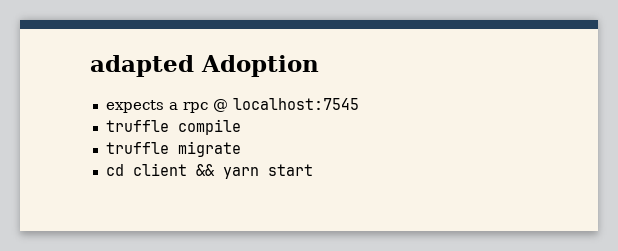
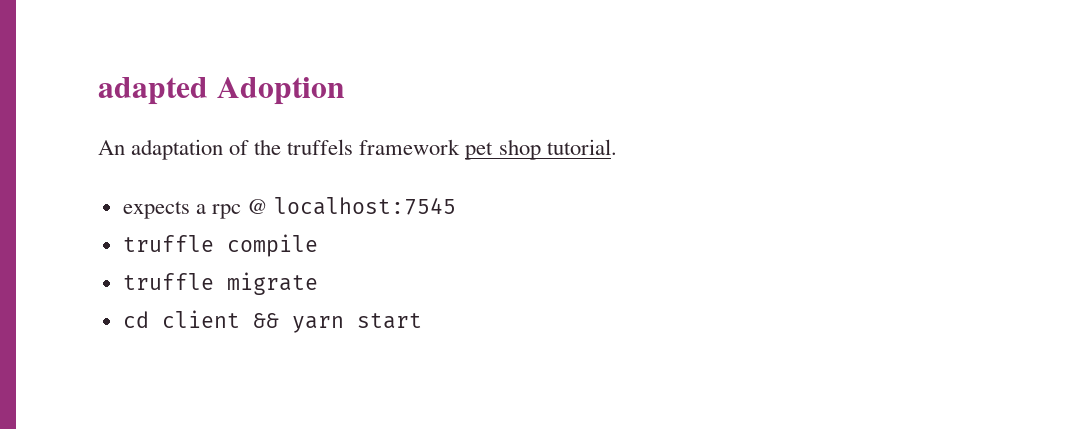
(319, 66) none -> [98,139,617,160] // An adaptation of the truffels framework pet shop tutorial.

